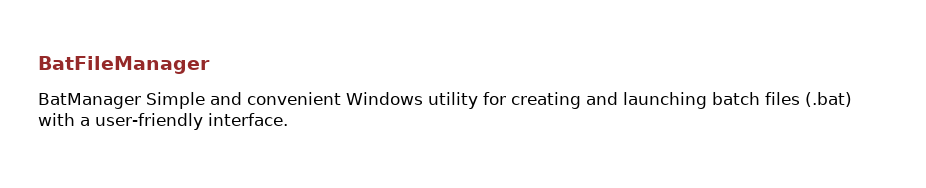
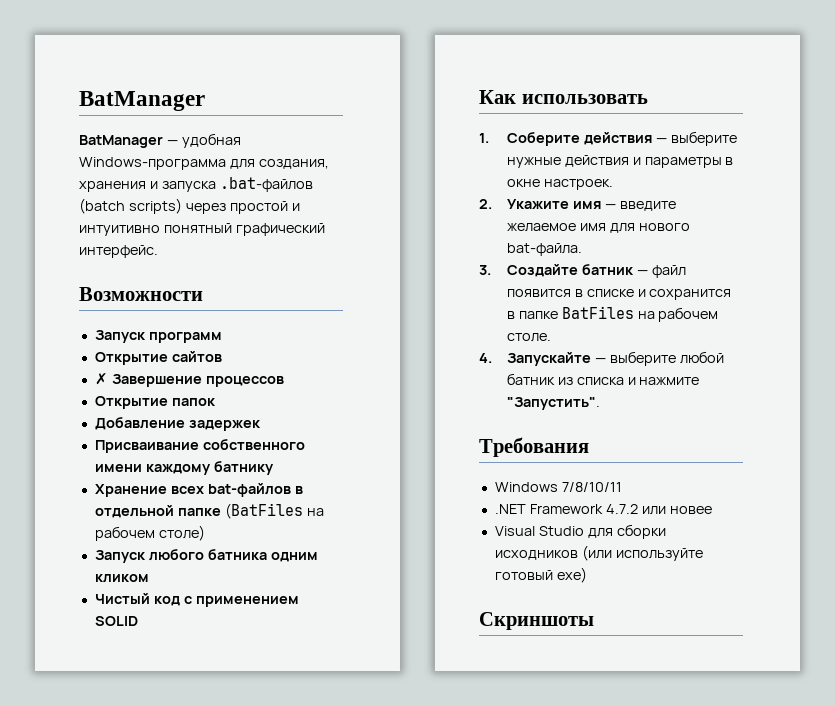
[38,56,210,74] [38,92,852,109] [38,113,288,130] BatFileManager // BatManager Simple and convenient Windows utility for creating and launching batch files (.bat) with a user-friendly interface. -> [79,91,205,111] [79,133,241,148] [79,157,329,170] [79,177,313,192] [79,198,300,214] [79,223,325,236] [79,245,158,258] [79,287,203,301] [94,330,222,343] [94,351,222,365] [94,373,284,387] [94,396,216,409] [94,417,261,431] [94,439,305,453] [94,461,274,475] [94,483,303,497] [94,503,324,519] [94,525,205,541] [94,549,318,563] [94,574,149,583] [94,593,299,607] [94,616,138,626] [479,90,648,104] [479,131,737,146] [506,155,734,168] [506,179,613,190] [479,199,676,211] [506,223,690,233] [506,243,582,256] [479,264,686,278] [506,289,732,300] [506,306,719,322] [506,333,551,342] [479,351,724,366] [506,373,700,385] [506,397,600,410] [479,437,589,457] [494,482,622,492] [494,504,712,515] [494,524,666,539] [494,545,703,561] [494,567,587,583] [479,612,594,630] BatManager // BatManager — удобная Windows-программа для создания, хранения и запуска .bat-файлов (batch scripts) через простой и интуитивно понятный графический интерфейс. // Возможности // Запуск программ // Открытие сайтов // ✗ Завершение процессов // Открытие папок // Добавление задержек // Присваивание собственного имени каждому батнику // Хранение всех bat-файлов в отдельной папке (BatFiles на рабочем столе) // Запуск любого батника одним кликом // Чистый код с применением SOLID // Как использовать // 1. Соберите действия — выберите нужные действия и параметры в окне настроек. // 2. Укажите имя — введите желаемое имя для нового bat-файла. // 3. Создайте батник — файл появится в списке и сохранится в папке BatFiles на рабочем столе. // 4. Запускайте — выберите любой батник из списка и нажмите "Запустить". // Требования // Windows 7/8/10/11 // .NET Framework 4.7.2 или новее // Visual Studio для сборки исходников (или используйте готовый exe) // Скриншоты

